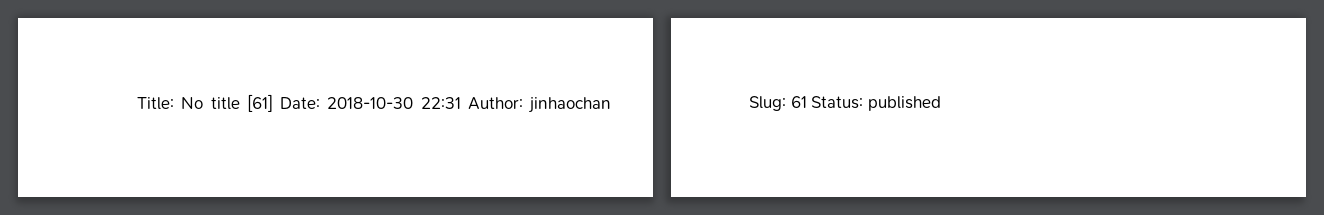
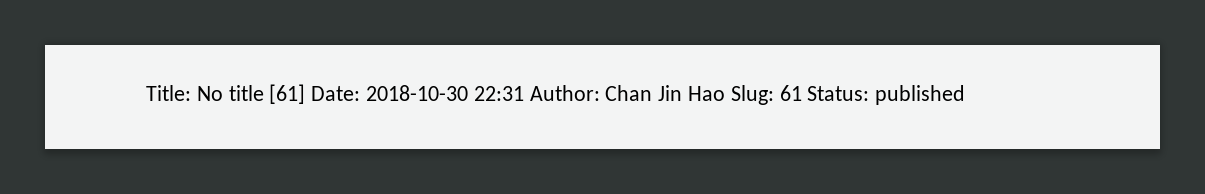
[528,97,611,113] jinhaochan -> [605,85,726,101] Chan Jin Hao

